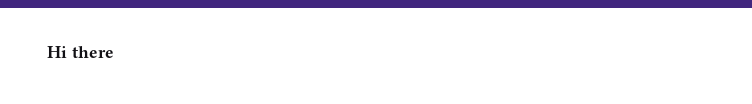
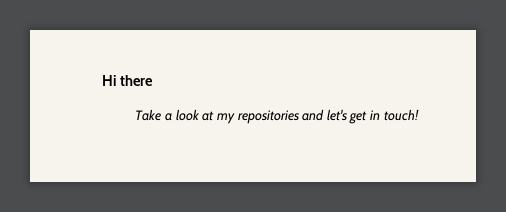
(114, 52) none -> [135,109,419,124] // Take a look at my repositories and let's get in touch!

